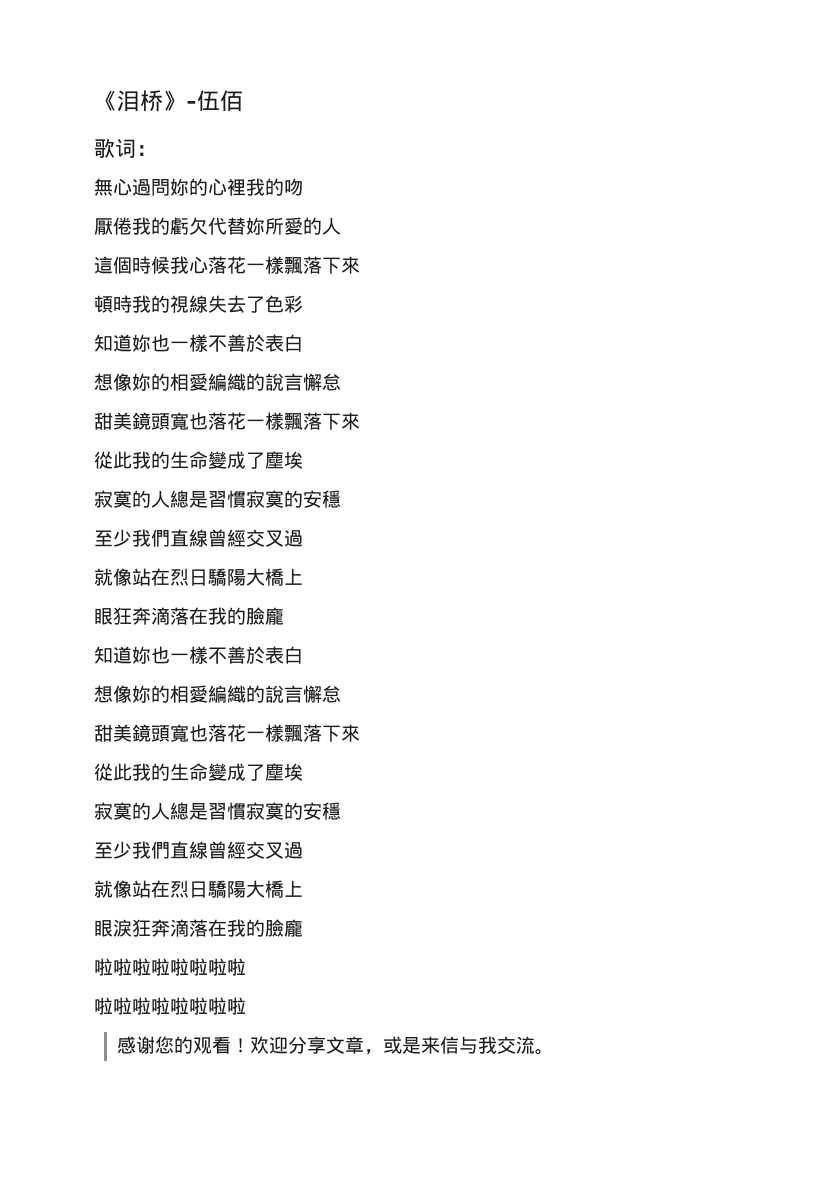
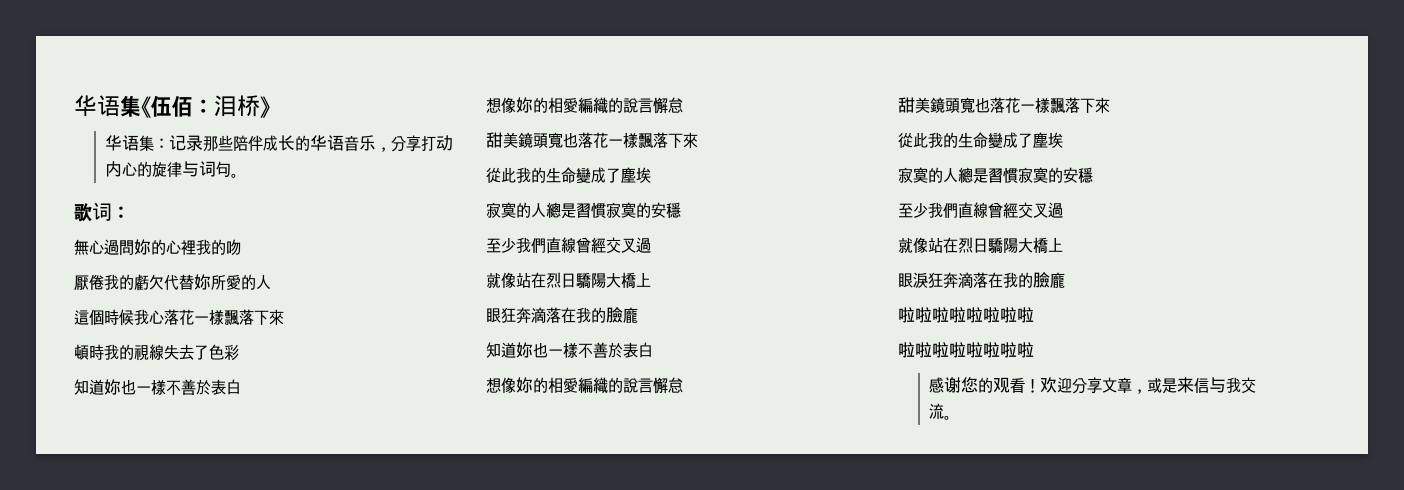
[94,90,243,112] 《泪桥》-伍佰 -> [74,95,270,118] [105,135,454,152] [105,161,240,178] 华语集《伍佰：泪桥》 // 华语集：记录那些陪伴成长的华语音乐，分享打动内心的旋律与词句。

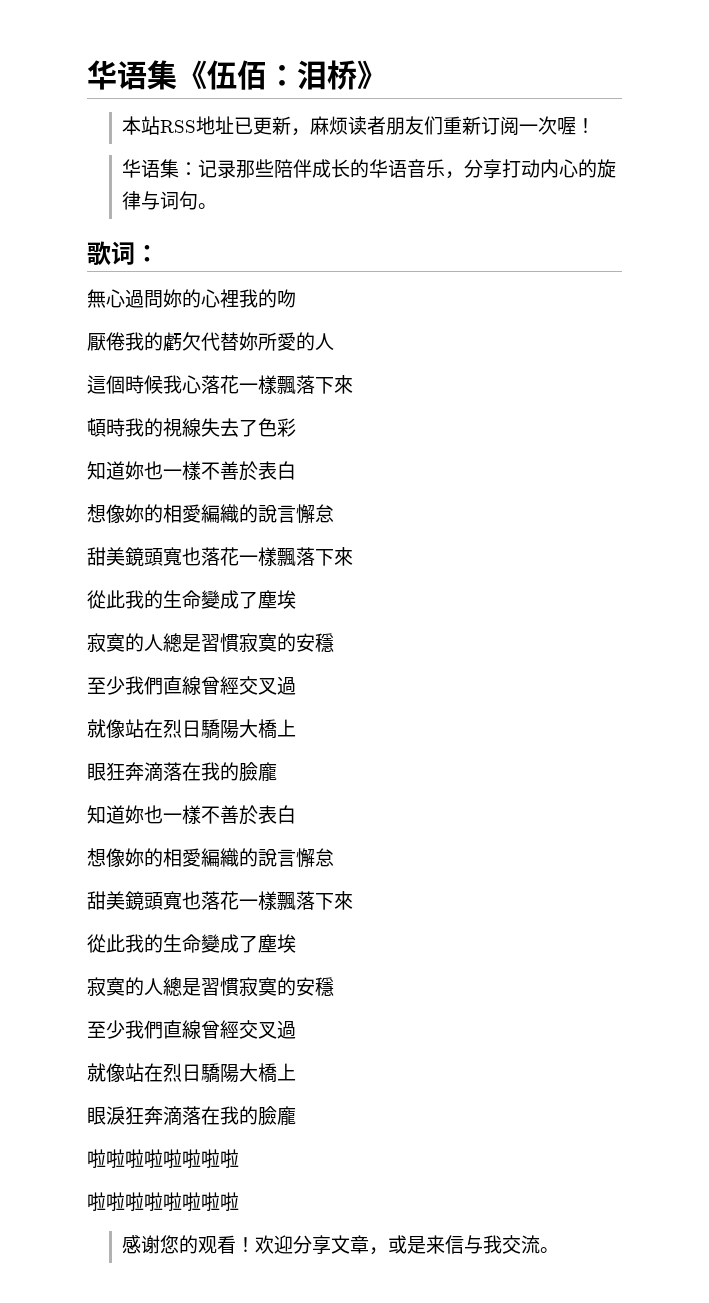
(270, 107) none -> [122,116,596,136] // 本站RSS地址已更新，麻烦读者朋友们重新订阅一次喔！

